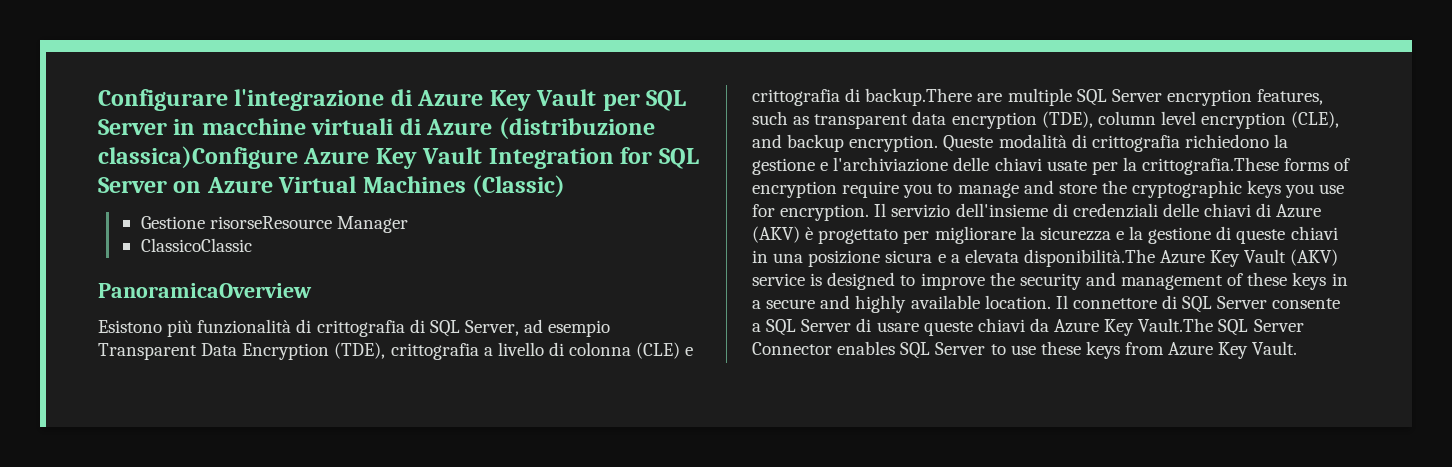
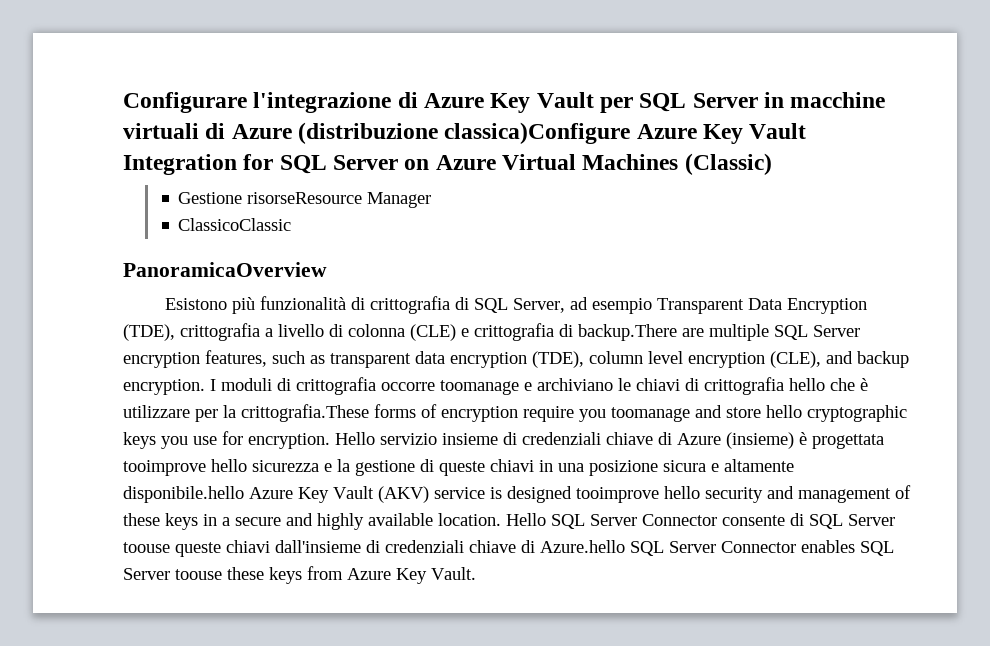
[943,134,1289,152] [752,157,1087,175] Queste modalità di crittografia richiedono la gestione e l'archiviazione delle chiavi usate -> [210,377,868,395] [123,405,190,418] I moduli di crittografia occorre toomanage e archiviano le chiavi di crittografia hello che è utilizzare
[937,183,1019,198] to manage -> [611,407,690,422] toomanage
[1101,180,1127,194] the -> [766,405,802,418] hello
[874,203,1322,218] [752,226,1035,244] Il servizio dell'insieme di credenziali delle chiavi di Azure (AKV) è progettato per migliorare la -> [335,432,884,449] [123,459,247,476] Hello servizio insieme di credenziali chiave di Azure (insieme) è progettata tooimprove hello
[950,249,1155,267] a elevata disponibilità.The -> [724,459,794,472] [123,486,244,503] altamente disponibile.hello
[900,272,1015,290] to improve the -> [576,486,700,503] tooimprove hello
[1055,295,1341,313] [752,318,1214,336] Il connettore di SQL Server consente a SQL Server di usare queste chiavi da Azure Key Vault.The -> [506,513,895,529] [123,540,625,557] Hello SQL Server Connector consente di SQL Server toouse queste chiavi dall'insieme di credenziali chiave di Azure.hello
[990,344,1036,355] to use -> [175,569,222,580] toouse

